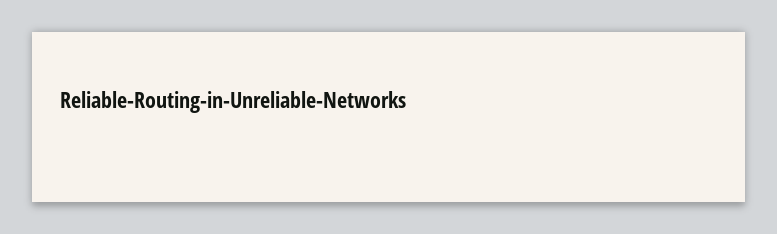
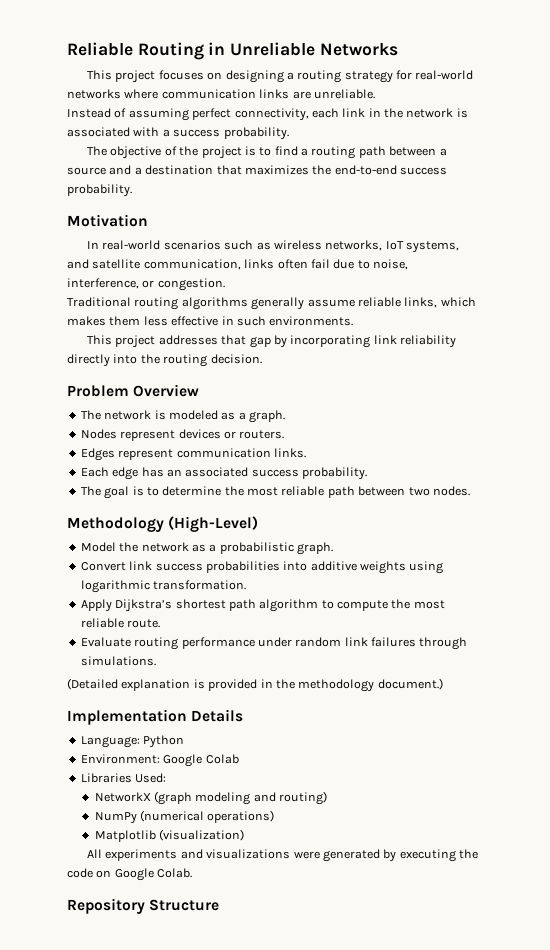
[60,91,406,113] Reliable-Routing-in-Unreliable-Networks -> [67,42,398,60] [87,70,474,83] [67,89,375,99] [67,108,468,121] [67,127,289,140] [87,146,447,159] [67,165,447,175] [67,184,132,197] [67,214,148,227] [87,240,460,253] [67,259,408,270] [67,278,225,291] [67,297,476,310] [67,316,354,326] [87,335,457,348] [67,354,262,367] [67,384,200,397] [80,410,285,423] [80,429,285,441] [80,448,306,461] [80,467,367,480] [80,486,470,499] [67,516,259,532] [80,542,333,555] [80,561,444,574] [80,580,247,593] [80,599,445,612] [80,618,161,628] [80,637,468,650] [80,656,156,666] [67,678,443,692] [67,709,244,725] [80,735,185,748] [80,754,239,767] [80,773,167,783] [94,791,328,805] [94,810,275,824] [94,829,244,842] [87,849,479,862] [67,868,193,881] [67,898,220,914] Reliable Routing in Unreliable Networks // This project focuses on designing a routing strategy for real-world networks where communication links are unreliable. // Instead of assuming perfect connectivity, each link in the network is associated with a success probability. // The objective of the project is to find a routing path between a source and a destination that maximizes the end-to-end success probability. // Motivation // In real-world scenarios such as wireless networks, IoT systems, and satellite communication, links often fail due to noise, interference, or congestion. // Traditional routing algorithms generally assume reliable links, which makes them less effective in such environments. // This project addresses that gap by incorporating link reliability directly into the routing decision. // Problem Overview // The network is modeled as a graph. // Nodes represent devices or routers. // Edges represent communication links. // Each edge has an associated success probability. // The goal is to determine the most reliable path between two nodes. // Methodology (High-Level) // Model the network as a probabilistic graph. // Convert link success probabilities into additive weights using logarithmic transformation. // Apply Dijkstra’s shortest path algorithm to compute the most reliable route. // Evaluate routing performance under random link failures through simulations. // (Detailed explanation is provided in the methodology document.) // Implementation Details // Language: Python // Environment: Google Colab // Libraries Used: // NetworkX (graph modeling and routing) // NumPy (numerical operations) // Matplotlib (visualization) // All experiments and visualizations were generated by executing the code on Google Colab. // Repository Structure

